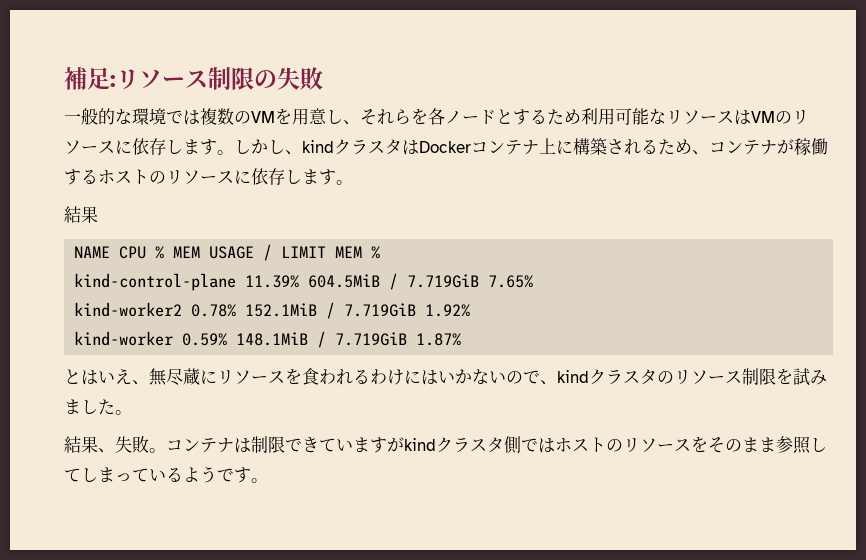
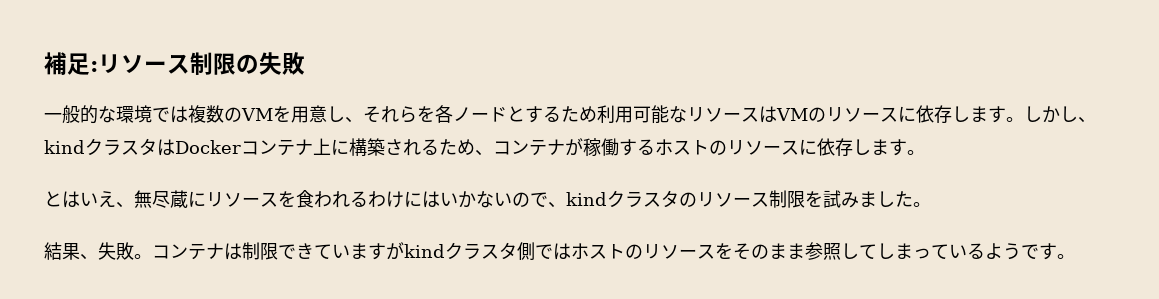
[64,206,98,223] [74,244,381,261] [74,273,534,291] [74,302,471,319] [74,331,462,348] // 結果 // NAME CPU % MEM USAGE / LIMIT MEM % // kind-control-plane 11.39% 604.5MiB / 7.719GiB 7.65% // kind-worker2 0.78% 152.1MiB / 7.719GiB 1.92% // kind-worker 0.59% 148.1MiB / 7.719GiB 1.87% -> (925, 152) none

